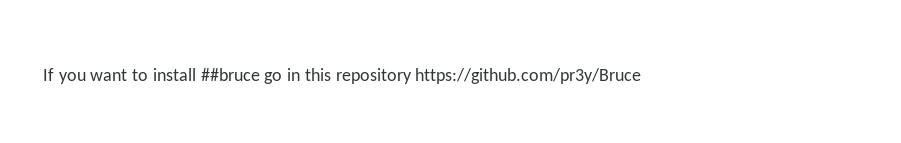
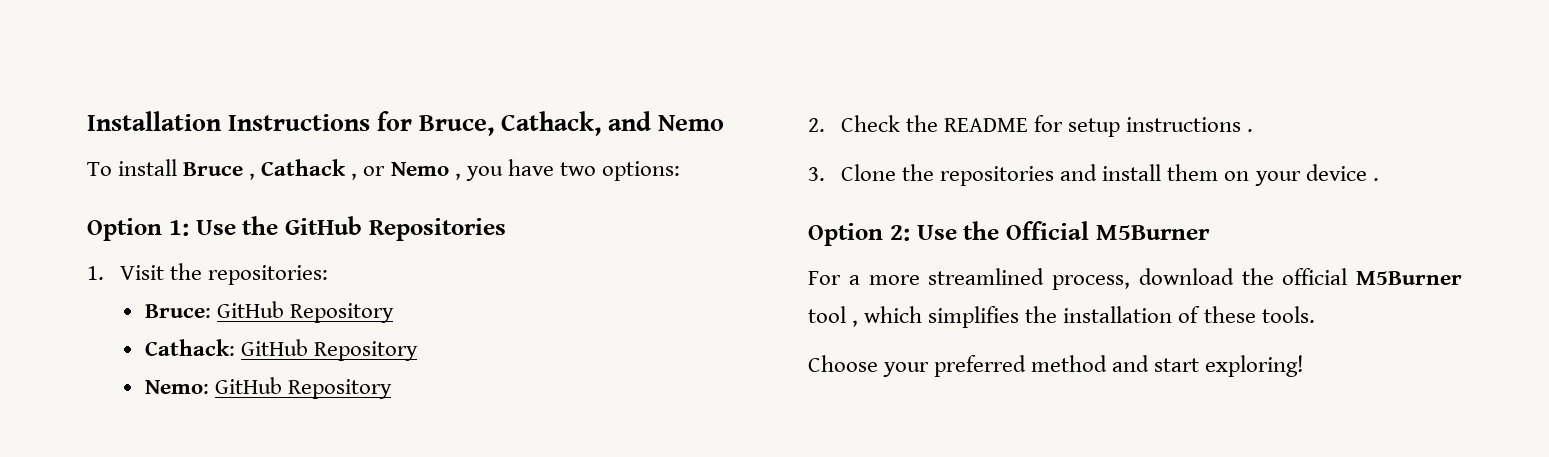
[43,68,642,84] If you want to install ##bruce go in this repository https://github.com/pr3y/Bruce -> [87,111,725,136] [87,159,680,181] [87,216,506,241] [87,263,329,285] [144,301,394,323] [144,339,418,361] [144,377,392,399] [808,115,1254,137] [808,164,1379,186] [808,221,1210,246] [808,268,1462,290] [808,306,1315,328] [808,355,1305,377] Installation Instructions for Bruce, Cathack, and Nemo // To install Bruce , Cathack , or Nemo , you have two options: // Option 1: Use the GitHub Repositories // 1. Visit the repositories: // Bruce: GitHub Repository // Cathack: GitHub Repository // Nemo: GitHub Repository // 2. Check the README for setup instructions . // 3. Clone the repositories and install them on your device . // Option 2: Use the Official M5Burner // For a more streamlined process, download the official M5Burner tool , which simplifies the installation of these tools. // Choose your preferred method and start exploring!

